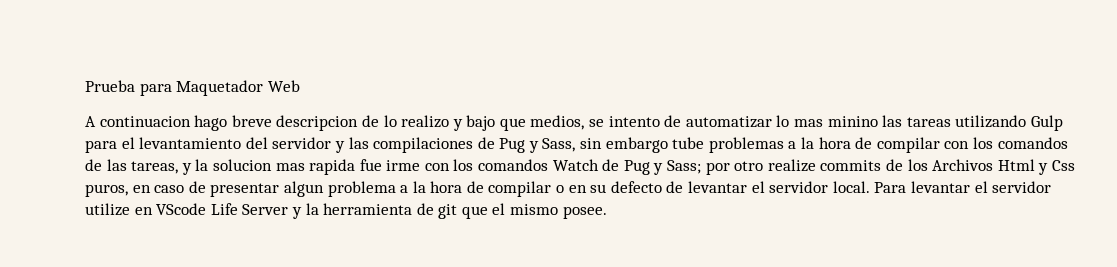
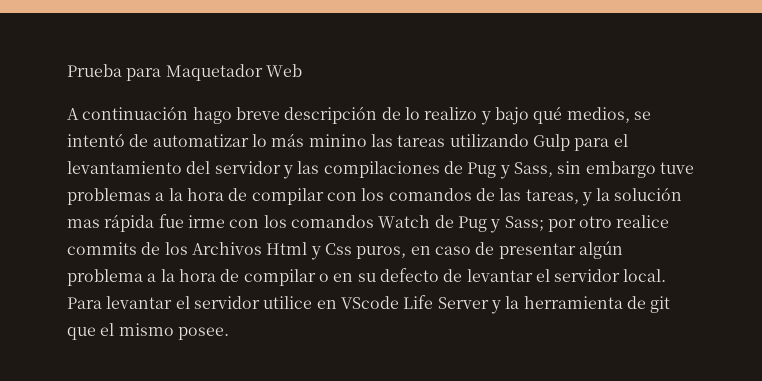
[99,116,191,127] continuacion -> [82,106,189,120] continuación
[276,115,359,131] descripcion -> [284,106,378,124] descripción
[499,118,526,131] que -> [533,106,563,124] qué
[608,116,660,127] intento -> [67,133,125,147] intentó
[794,119,824,127] mas -> [271,133,305,147] más
[672,137,705,149] tube -> [659,162,694,174] tuve
[212,159,356,175] solucion mas rapida -> [614,187,683,201] [67,214,155,232] solución mas rápida
[767,159,816,172] realize -> [616,215,670,228] realice
[283,181,324,197] algun -> [578,241,623,259] algún
[85,203,130,216] utilize -> [263,296,313,309] utilice

